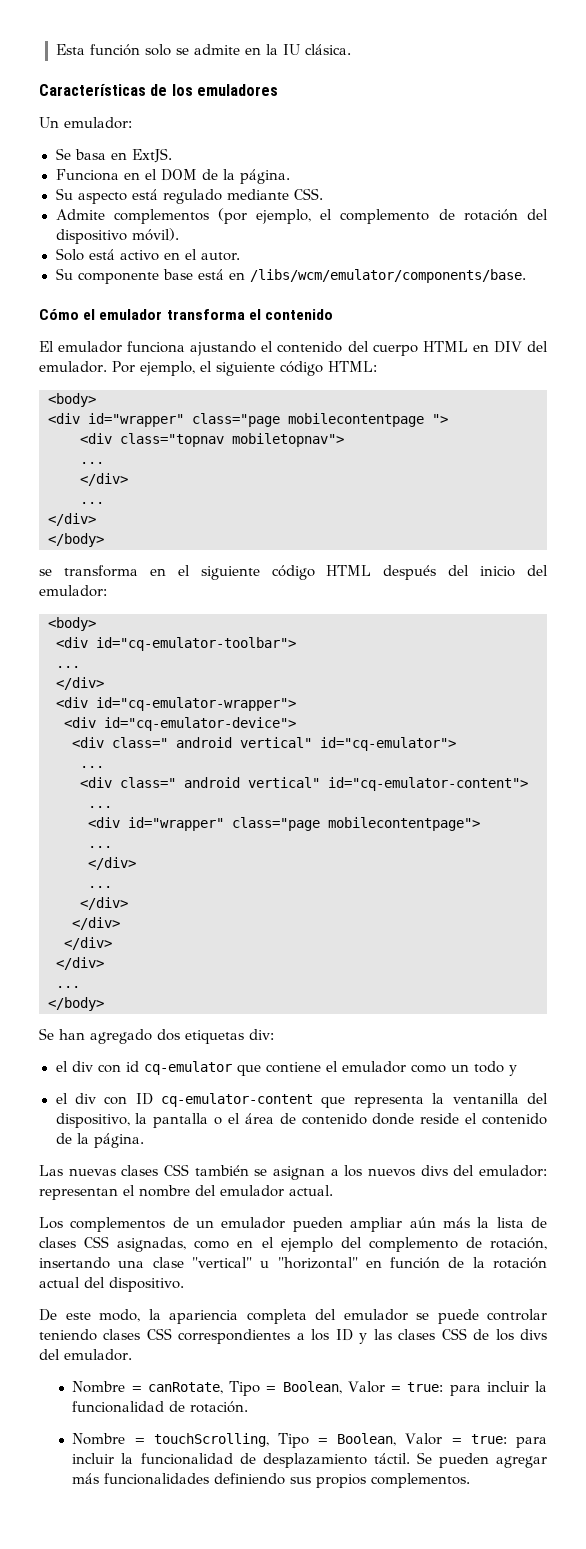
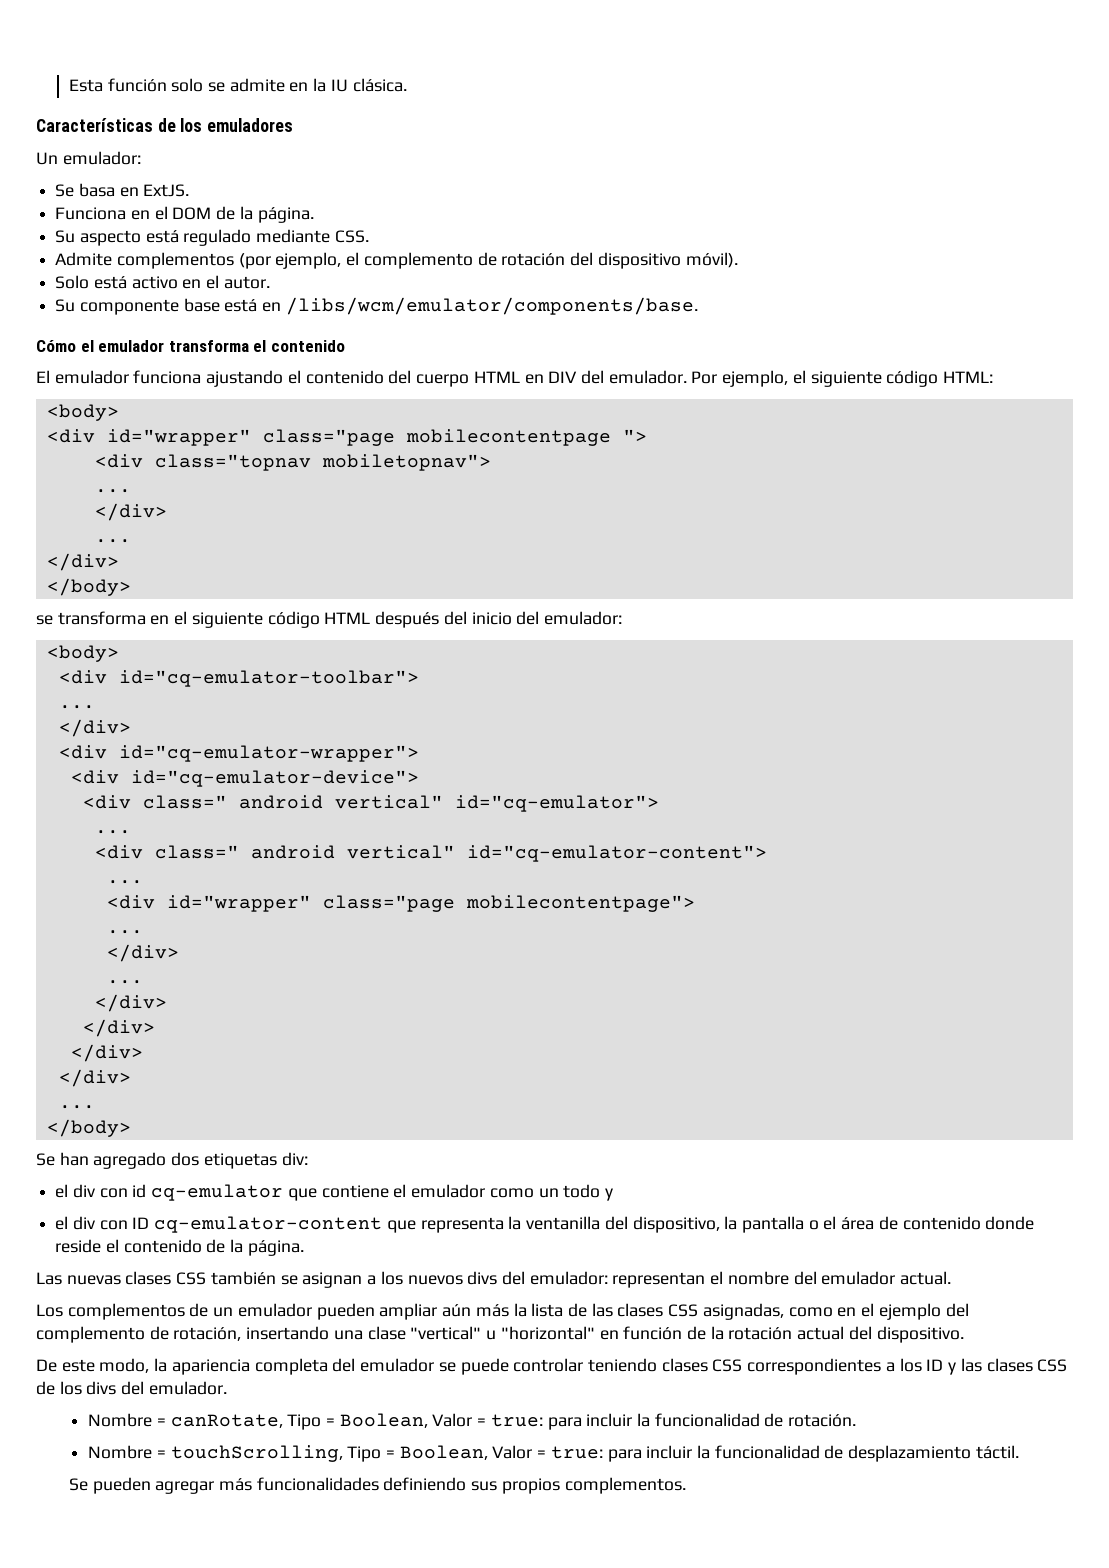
(548, 1222) none -> [591,1303,613,1317] las
(410, 1458) none -> (1019, 1452) //

